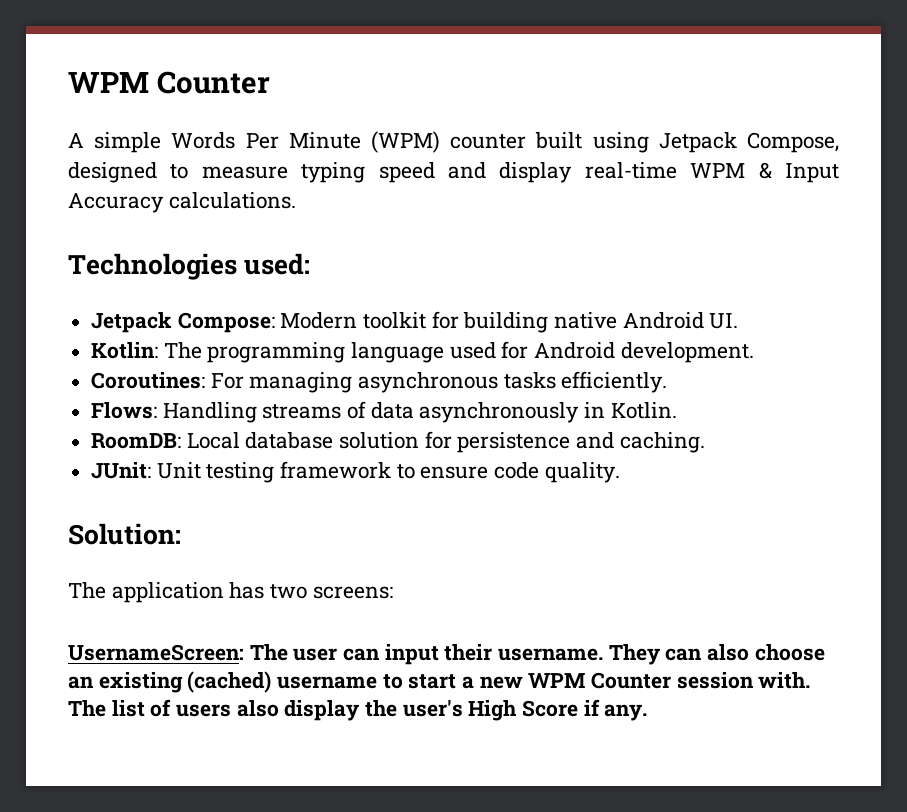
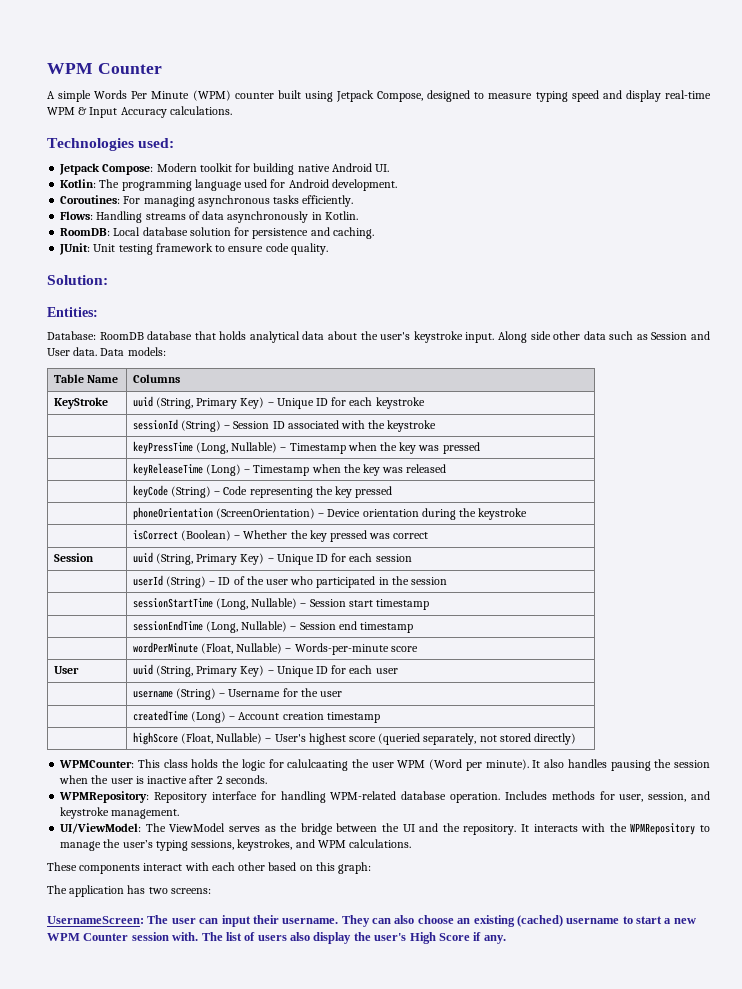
(181, 534) none -> [47,307,98,317] [47,331,710,343] [47,347,166,356] [53,374,118,383] [132,374,180,383] [53,397,108,409] [132,396,425,409] [132,419,437,432] [132,441,480,454] [132,463,447,476] [132,485,393,498] [132,507,528,520] [132,530,429,542] [53,553,94,562] [132,552,412,565] [132,575,448,588] [132,598,429,610] [132,620,413,633] [132,642,418,655] [53,666,79,674] [132,664,398,677] [132,688,342,700] [132,710,380,723] [132,732,577,745] [59,759,710,771] [59,775,267,784] [59,791,710,803] [60,807,180,819] [60,823,711,835] [60,839,412,851] [47,862,372,874] // Entities: // Database: RoomDB database that holds analytical data about the user's keystroke input. Along side other data such as Session and User data. Data models: // Table Name | Columns // KeyStroke | uuid (String, Primary Key) – Unique ID for each keystroke // | sessionId (String) – Session ID associated with the keystroke // | keyPressTime (Long, Nullable) – Timestamp when the key was pressed // | keyReleaseTime (Long) – Timestamp when the key was released // | keyCode (String) – Code representing the key pressed // | phoneOrientation (ScreenOrientation) – Device orientation during the keystroke // | isCorrect (Boolean) – Whether the key pressed was correct // Session | uuid (String, Primary Key) – Unique ID for each session // | userId (String) – ID of the user who participated in the session // | sessionStartTime (Long, Nullable) – Session start timestamp // | sessionEndTime (Long, Nullable) – Session end timestamp // | wordPerMinute (Float, Nullable) – Words-per-minute score // User | uuid (String, Primary Key) – Unique ID for each user // | username (String) – Username for the user // | createdTime (Long) – Account creation timestamp // | highScore (Float, Nullable) – User's highest score (queried separately, not stored directly) // WPMCounter: This class holds the logic for calulcaating the user WPM (Word per minute). It also handles pausing the session when the user is inactive after 2 seconds. // WPMRepository: Repository interface for handling WPM-related database operation. Includes methods for user, session, and keystroke management. // UI/ViewModel: The ViewModel serves as the bridge between the UI and the repository. It interacts with the WPMRepository to manage the user’s typing sessions, keystrokes, and WPM calculations. // These components interact with each other based on this graph:

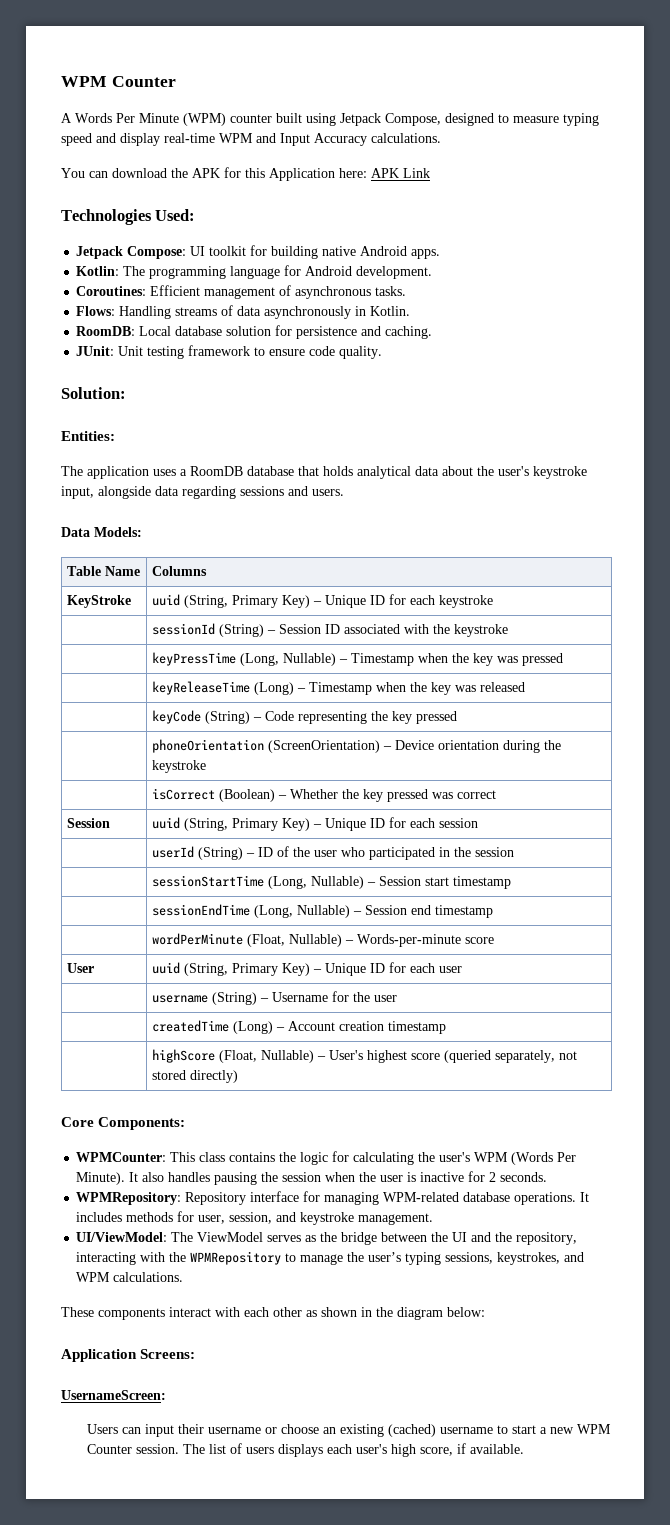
[58,90,92,102] simple -> (72, 118) none
[78,107,88,115] & -> [256,133,276,143] and
(232, 110) none -> [61,167,430,181] // You can download the APK for this Application here: APK Link
[138,138,175,148] used: -> [155,209,196,221] Used:
[156,163,197,172] Modern -> [190,246,206,256] UI
[375,164,390,172] UI. -> [411,249,441,259] apps.
[244,179,268,188] used -> (281, 272) none
[123,195,354,207] For managing asynchronous tasks efficiently. -> [150,285,407,299] Efficient management of asynchronous tasks.
[47,331,96,340] Database: -> [61,466,187,479] The application uses a
[465,331,710,343] [47,347,166,356] input. Along side other data such as Session and User data. Data models: -> [61,486,344,499] [61,527,142,537] input, alongside data regarding sessions and users. // Data Models:
(577, 739) none -> [61,1117,186,1130] // Core Components:
[191,759,219,768] holds -> [229,1152,276,1162] contains
[287,759,529,771] calulcaating the user WPM (Word per minute). -> [353,1152,577,1165] [76,1172,126,1185] calculating the user's WPM (Words Per Minute).
[189,775,214,784] after -> [468,1171,486,1182] for
[280,791,326,803] handling -> [324,1192,380,1205] managing
[450,791,547,803] operation. Includes -> [514,1192,590,1205] [76,1212,123,1222] operations. It includes
[463,824,578,835] repository. It interacts -> [516,1232,578,1245] [76,1252,137,1265] repository, interacting
[268,862,372,874] [47,885,211,897] based on this graph: // The application has two screens: -> [306,1307,485,1320] [61,1349,196,1362] as shown in the diagram below: // Application Screens:
[147,915,196,924] The user -> [87,1424,119,1434] // Users
[282,915,415,927] username. They can also -> [208,1427,278,1434] username or
[131,932,199,941] session with. -> [136,1444,180,1454] session.
[290,932,506,944] also display the user's High Score if any. -> [278,1443,525,1457] displays each user's high score, if available.

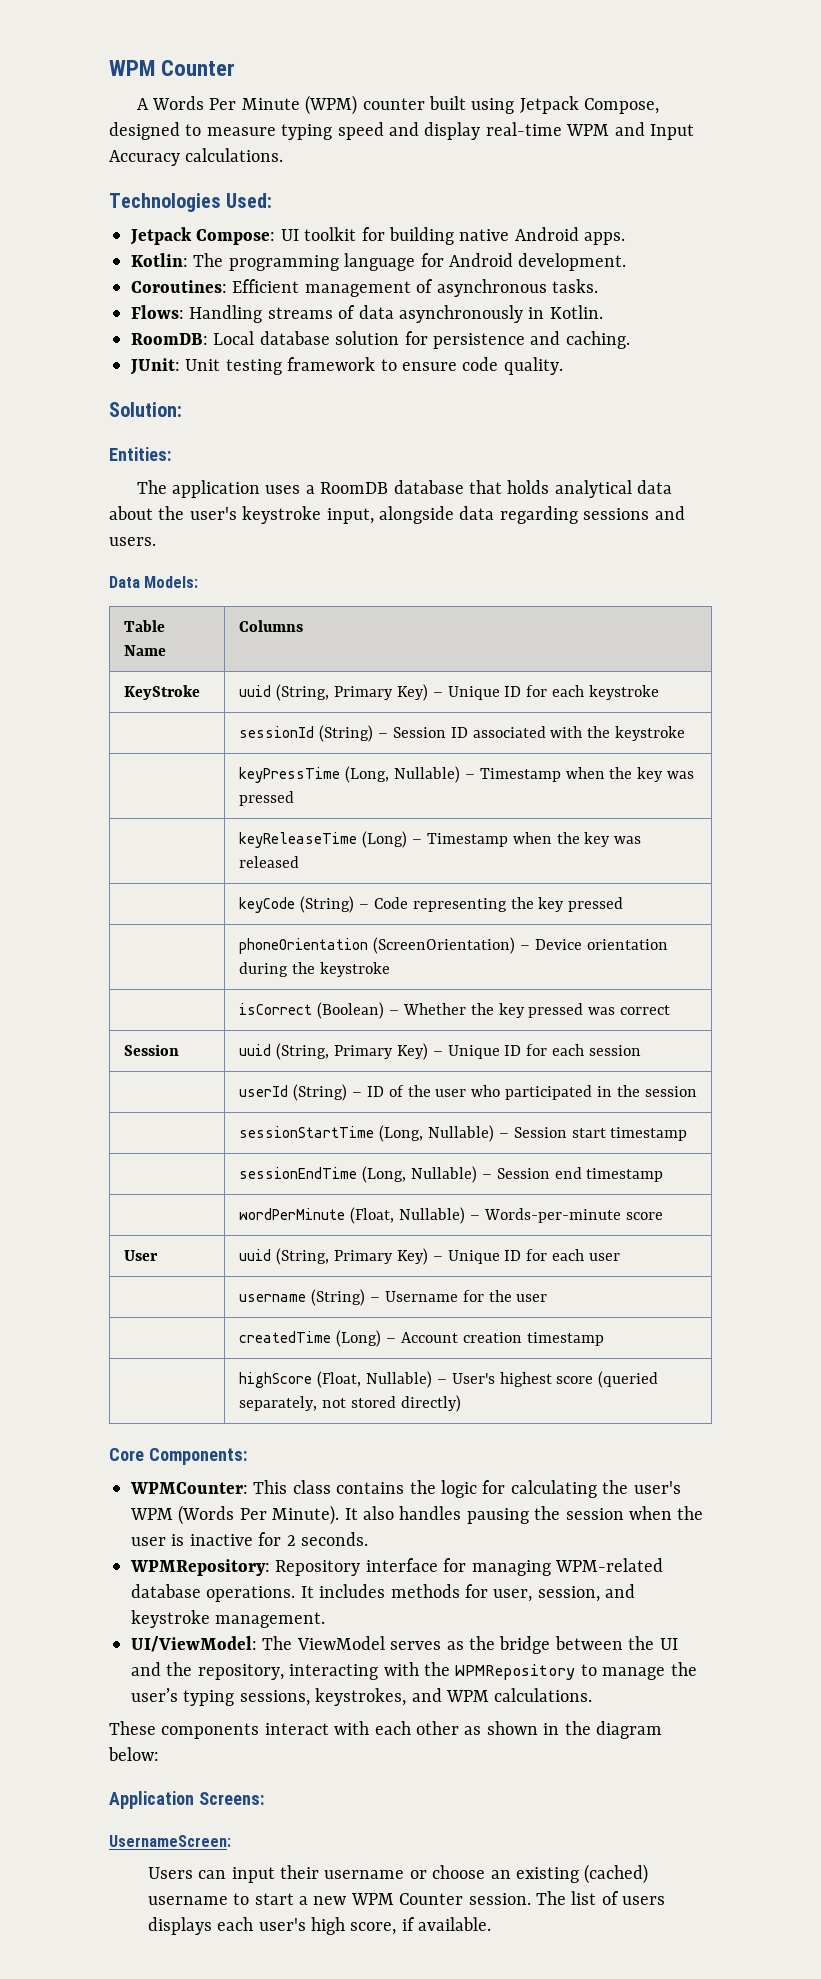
[61,167,430,181] // You can download the APK for this Application here: APK Link -> (284, 155) none

